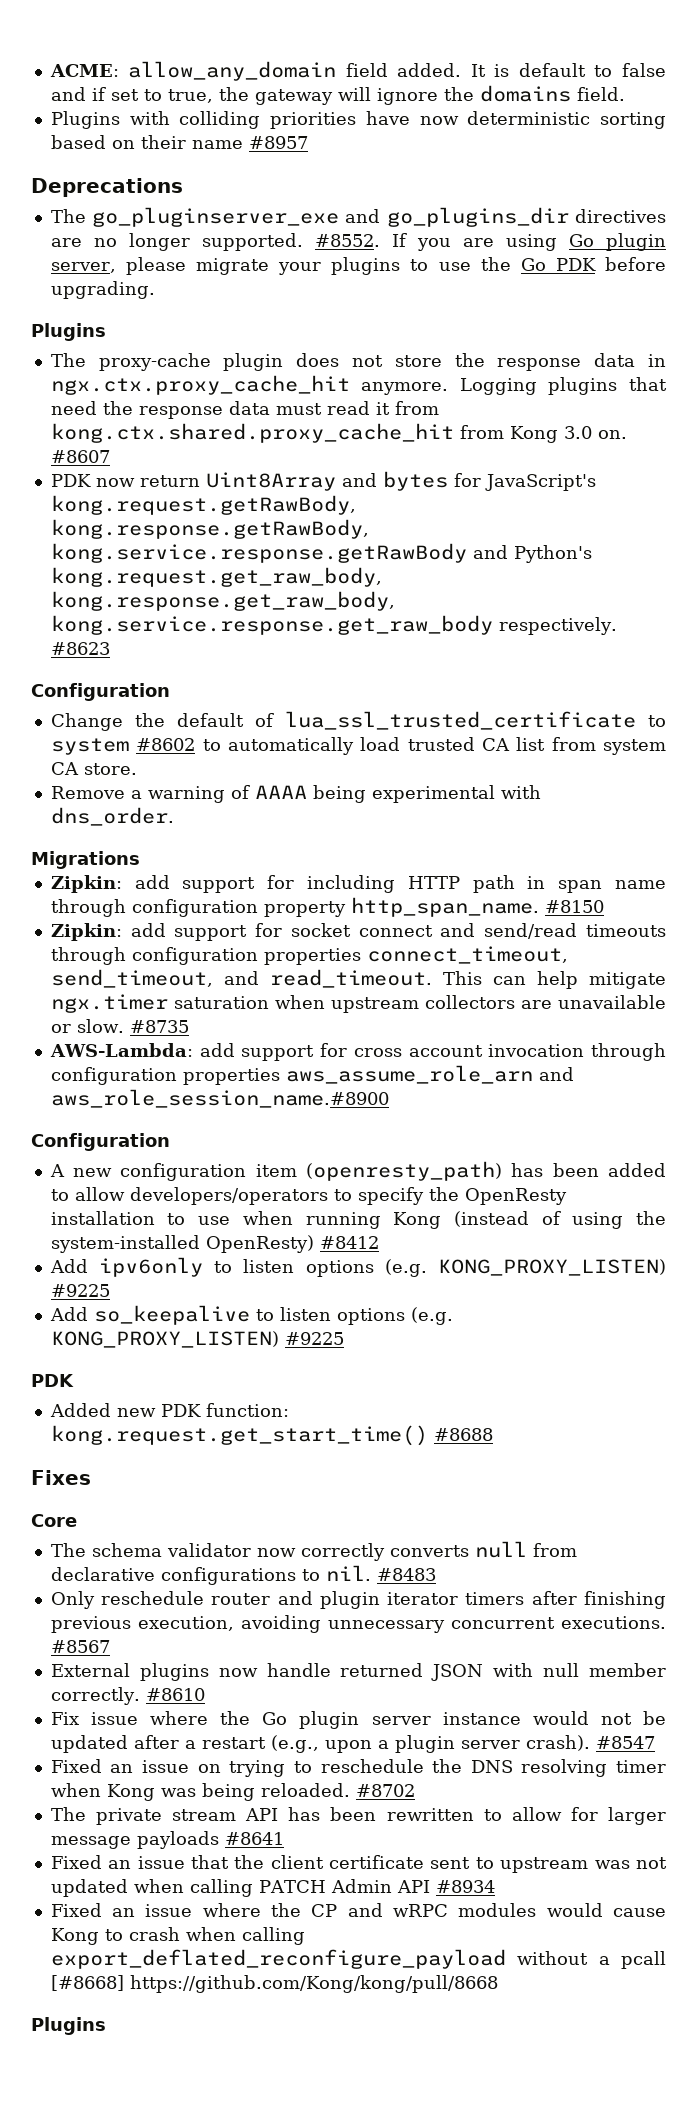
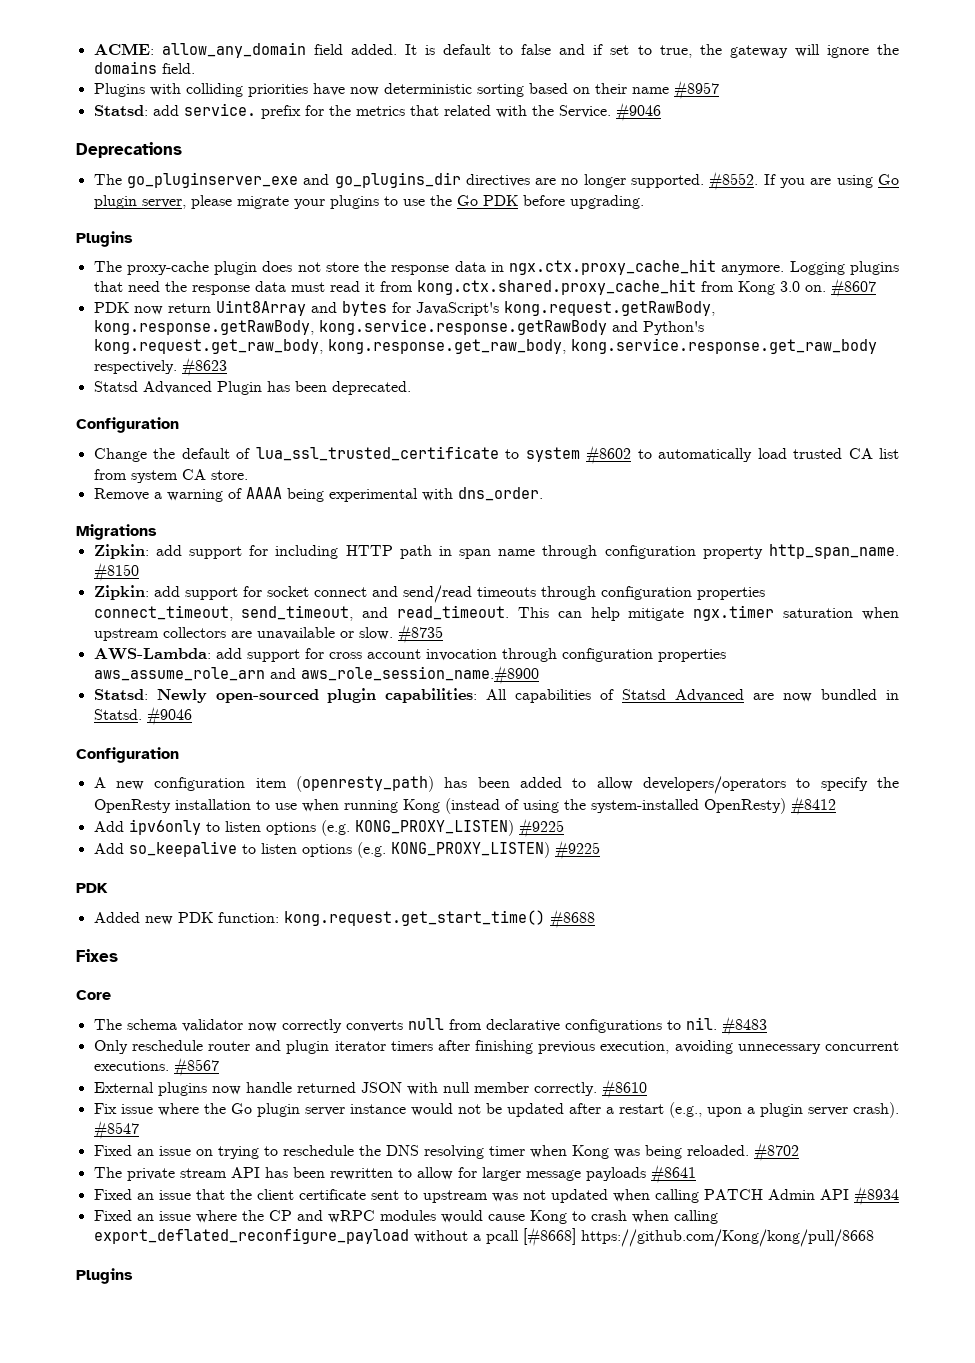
(308, 142) none -> [93,102,661,122] // Statsd: add service. prefix for the metrics that related with the Service. #9046
(110, 648) none -> [93,381,411,395] // Statsd Advanced Plugin has been deprecated.
(389, 1098) none -> [93,688,899,703] [93,706,192,726] // Statsd: Newly open-sourced plugin capabilities: All capabilities of Statsd Advanced are now bundled in Statsd. #9046

